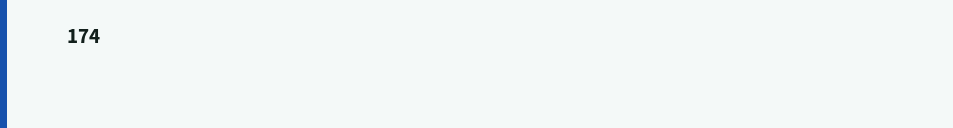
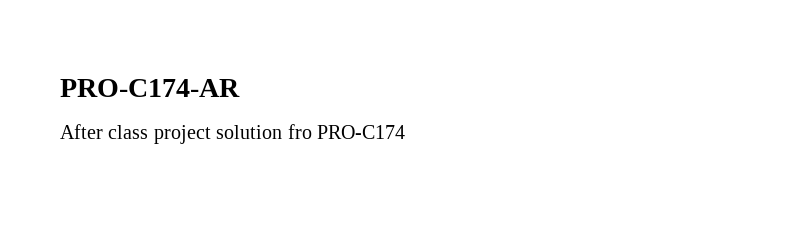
[67,29,100,43] 174 -> [60,79,240,97] [60,124,405,144] PRO-C174-AR // After class project solution fro PRO-C174

